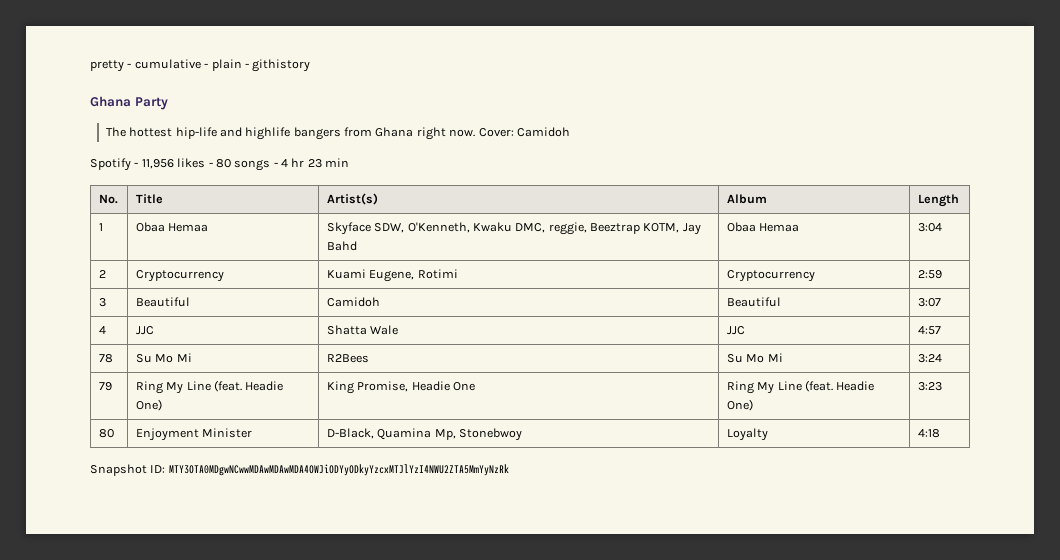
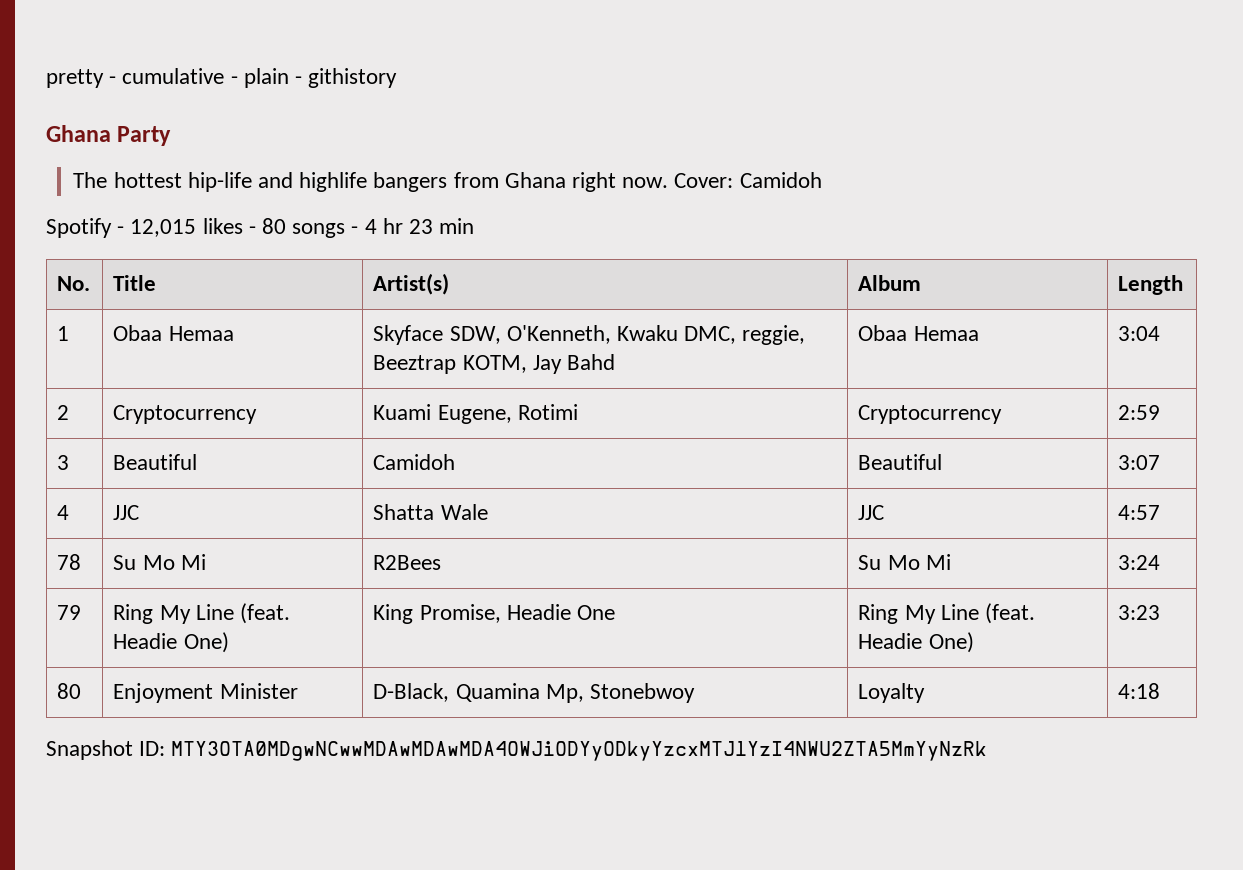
[141,159,174,169] 11,956 -> [130,219,197,237] 12,015

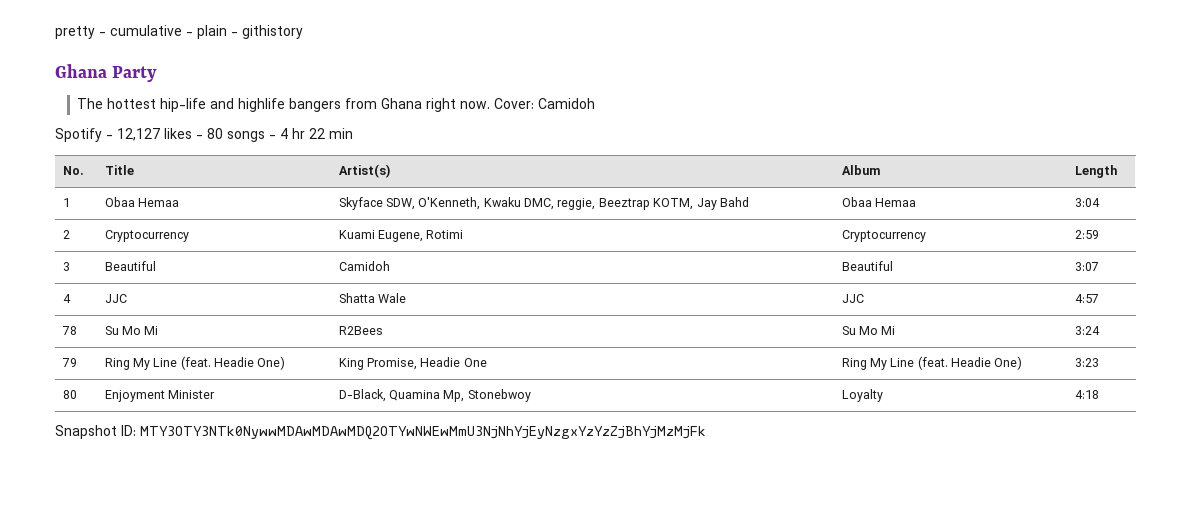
[130,219,197,237] 12,015 -> [117,128,160,141] 12,127
[409,219,434,234] 23 -> [309,128,325,139] 22
[171,741,988,761] MTY3OTA0MDgwNCwwMDAwMDAwMDA4OWJiODYyODkyYzcxMTJlYzI4NWU2ZTA5MmYyNzRk -> [140,426,706,440] MTY3OTY3NTk0NywwMDAwMDAwMDQ2OTYwNWEwMmU3NjNhYjEyNzgxYzYzZjBhYjMzMjFk

